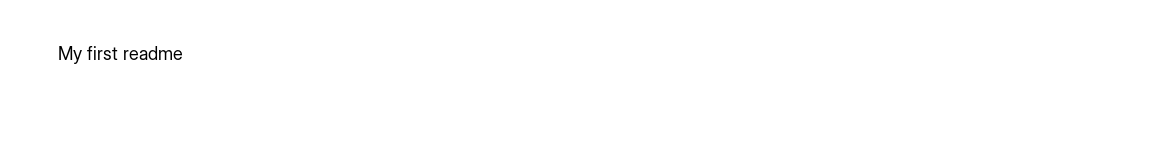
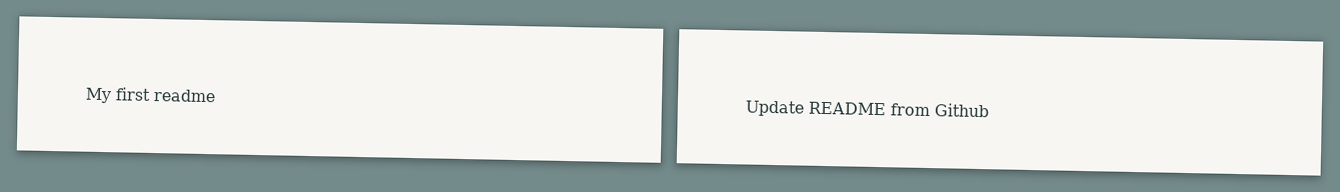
(183, 53) none -> [745,100,989,118] // Update README from Github

